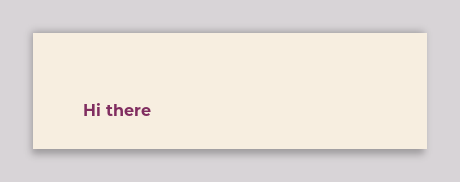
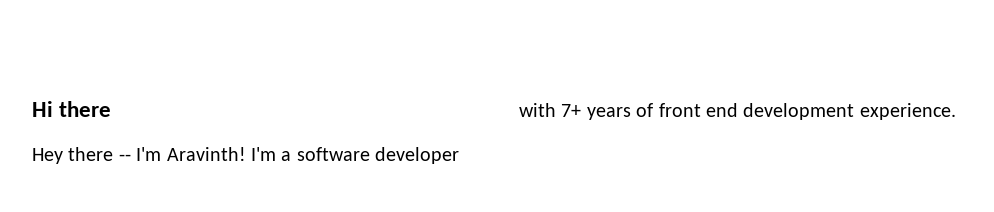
(151, 110) none -> [32,147,460,164] [519,103,956,120] // Hey there -- I'm Aravinth! I'm a software developer with 7+ years of front end development experience.

